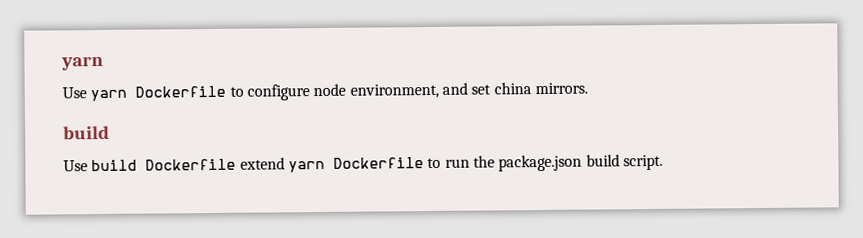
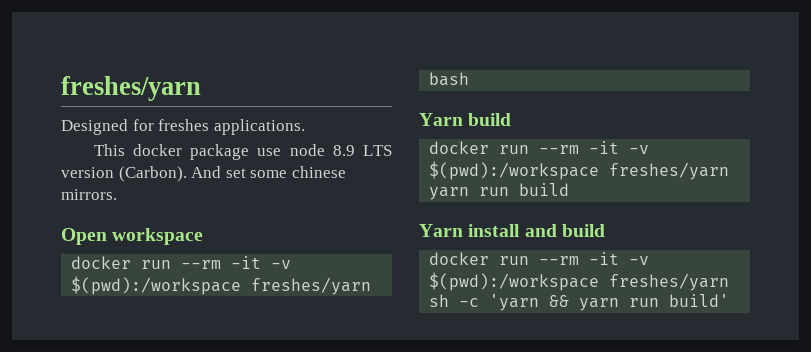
[61,55,104,71] [62,82,588,102] [63,125,110,140] [63,154,663,173] yarn // Use yarn Dockerfile to configure node environment, and set china mirrors. // build // Use build Dockerfile extend yarn Dockerfile to run the package.json build script. -> [61,76,201,101] [61,119,305,135] [93,144,392,160] [61,166,346,182] [61,189,117,200] [61,228,204,245] [71,256,292,269] [71,276,372,295] [429,72,470,86] [419,113,512,126] [429,141,650,154] [429,161,730,180] [429,183,570,200] [419,224,605,237] [429,252,650,265] [429,272,730,291] [429,294,730,311] freshes/yarn // Designed for freshes applications. // This docker package use node 8.9 LTS version (Carbon). And set some chinese mirrors. // Open workspace // docker run --rm -it -v $(pwd):/workspace freshes/yarn bash // Yarn build // docker run --rm -it -v $(pwd):/workspace freshes/yarn yarn run build // Yarn install and build // docker run --rm -it -v $(pwd):/workspace freshes/yarn sh -c 'yarn && yarn run build'

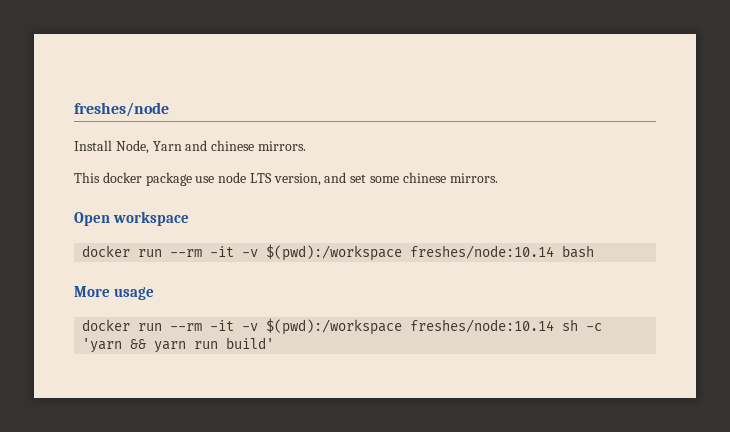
[61,76,201,101] [61,119,305,135] freshes/yarn // Designed for freshes applications. -> [74,102,169,117] [74,140,306,154] freshes/node // Install Node, Yarn and chinese mirrors.
[332,145,392,156] [61,166,222,182] 8.9 LTS version (Carbon). And -> [249,172,347,186] LTS version, and
[251,277,372,295] freshes/yarn -> [410,245,555,259] freshes/node:10.14
[419,113,512,126] [429,141,650,154] [429,161,730,180] [429,183,570,200] [419,224,605,237] [429,252,650,265] [429,272,730,291] Yarn build // docker run --rm -it -v $(pwd):/workspace freshes/yarn yarn run build // Yarn install and build // docker run --rm -it -v $(pwd):/workspace freshes/yarn -> [74,286,154,300] [82,318,555,335] More usage // docker run --rm -it -v $(pwd):/workspace freshes/node:10.14

